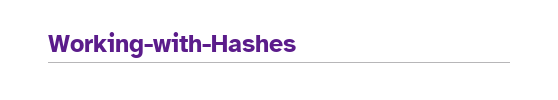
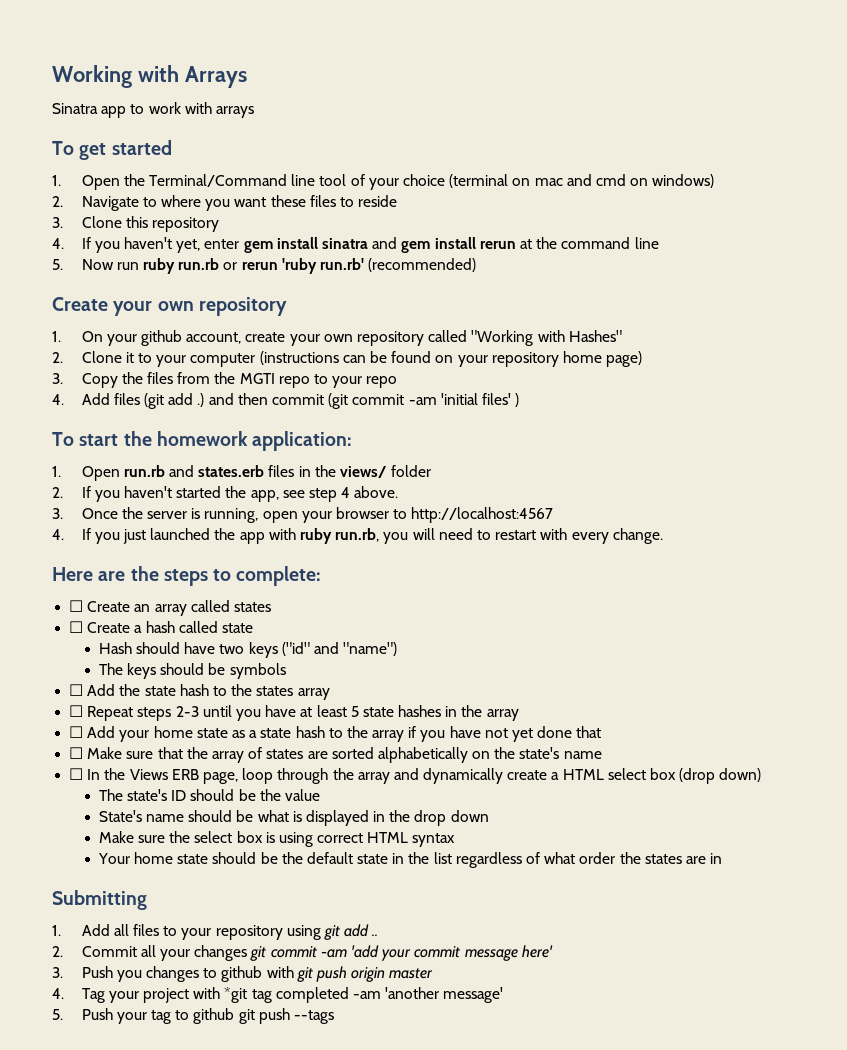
[48,32,296,58] Working-with-Hashes -> [52,65,247,88] [52,102,254,118] [52,140,172,160] [52,174,715,190] [52,195,398,211] [52,216,220,232] [52,237,659,253] [52,258,477,274] [52,297,287,316] [52,330,622,346] [52,351,643,367] [52,372,398,388] [52,393,520,409] [52,431,353,451] [52,465,432,481] [52,486,399,502] [52,507,554,523] [52,528,663,544] [52,566,322,586] [69,600,271,616] [69,621,253,633] [98,642,398,658] [98,663,286,679] [69,684,330,700] [69,705,519,721] [69,726,602,742] [69,747,602,763] [69,768,762,784] [98,789,320,801] [98,810,489,826] [98,831,456,847] [97,852,723,868] [52,890,147,910] [52,924,379,940] [52,945,553,961] [52,966,434,982] [52,987,504,1003] [52,1008,335,1024] Working with Arrays // Sinatra app to work with arrays // To get started // 1. Open the Terminal/Command line tool of your choice (terminal on mac and cmd on windows) // 2. Navigate to where you want these files to reside // 3. Clone this repository // 4. If you haven't yet, enter gem install sinatra and gem install rerun at the command line // 5. Now run ruby run.rb or rerun 'ruby run.rb' (recommended) // Create your own repository // 1. On your github account, create your own repository called "Working with Hashes" // 2. Clone it to your computer (instructions can be found on your repository home page) // 3. Copy the files from the MGTI repo to your repo // 4. Add files (git add .) and then commit (git commit -am 'initial files' ) // To start the homework application: // 1. Open run.rb and states.erb files in the views/ folder // 2. If you haven't started the app, see step 4 above. // 3. Once the server is running, open your browser to http://localhost:4567 // 4. If you just launched the app with ruby run.rb, you will need to restart with every change. // Here are the steps to complete: // ☐ Create an array called states // ☐ Create a hash called state // Hash should have two keys ("id" and "name") // The keys should be symbols // ☐ Add the state hash to the states array // ☐ Repeat steps 2-3 until you have at least 5 state hashes in the array // ☐ Add your home state as a state hash to the array if you have not yet done that // ☐ Make sure that the array of states are sorted alphabetically on the state's name // ☐ In the Views ERB page, loop through the array and dynamically create a HTML select box (drop down) // The state's ID should be the value // State's name should be what is displayed in the drop down // Make sure the select box is using correct HTML syntax // Your home state should be the default state in the list regardless of what order the states are in // Submitting // 1. Add all files to your repository using git add .. // 2. Commit all your changes git commit -am 'add your commit message here' // 3. Push you changes to github with git push origin master // 4. Tag your project with *git tag completed -am 'another message' // 5. Push your tag to github git push --tags

